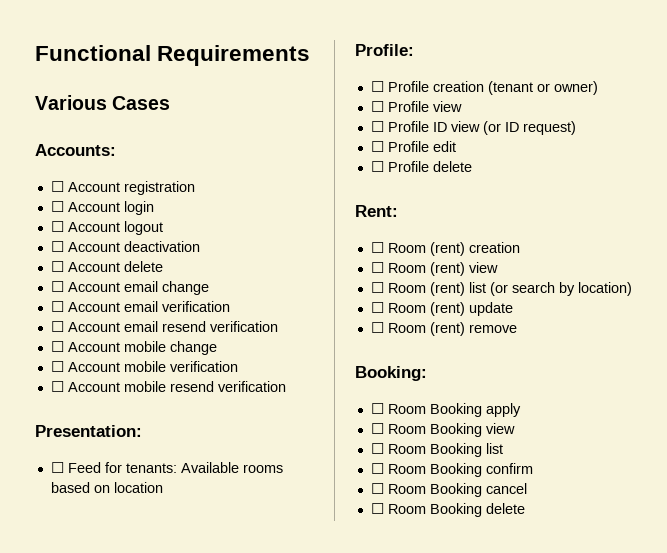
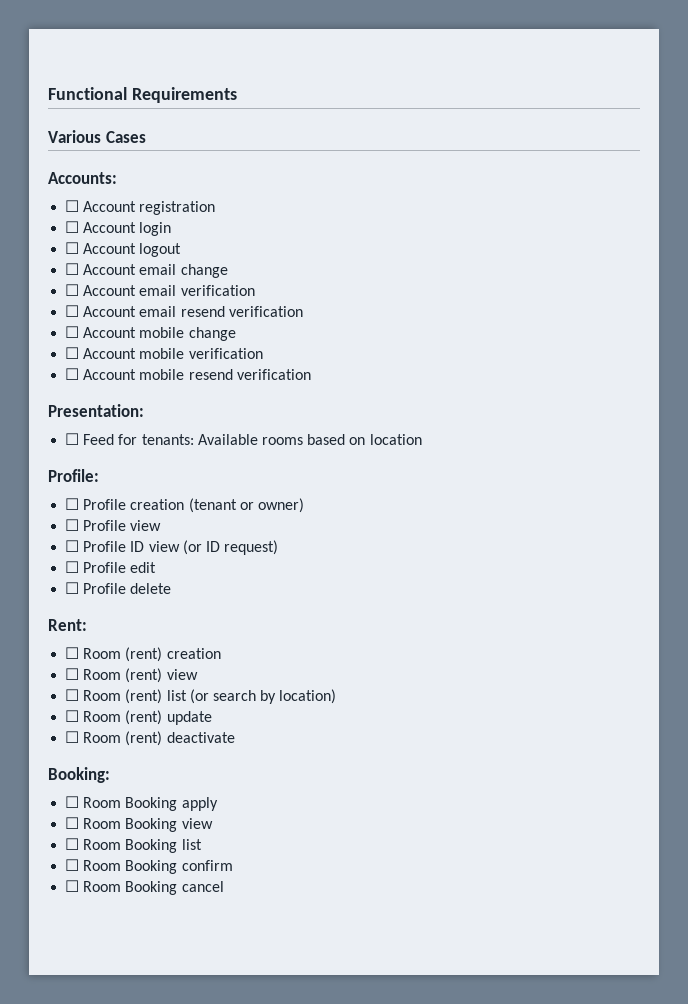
[50,241,200,252] [50,261,163,272] // ☐ Account deactivation // ☐ Account delete -> (182, 250) none
[468,324,517,333] remove -> [166,732,235,743] deactivate
[370,503,525,517] // ☐ Room Booking delete -> (224, 886) none

